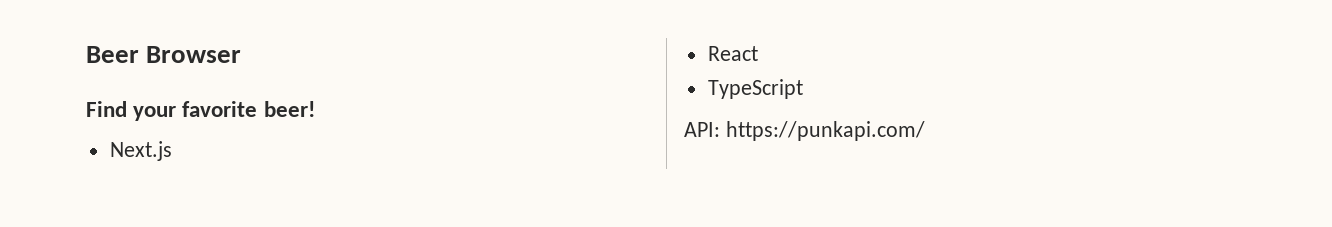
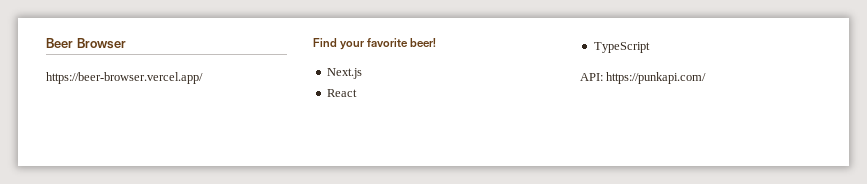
(242, 54) none -> [46,72,203,84] // https://beer-browser.vercel.app/

